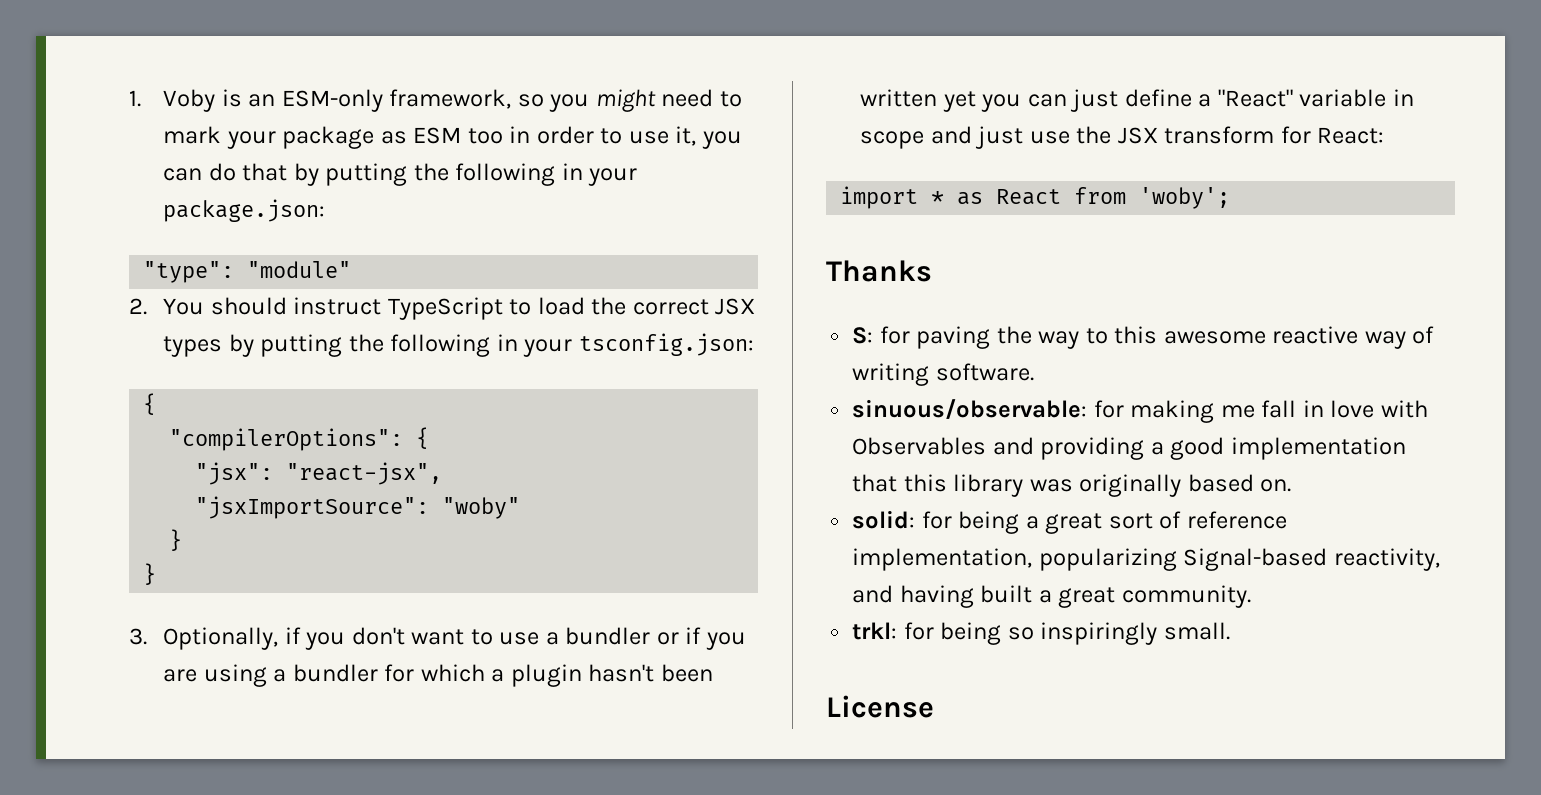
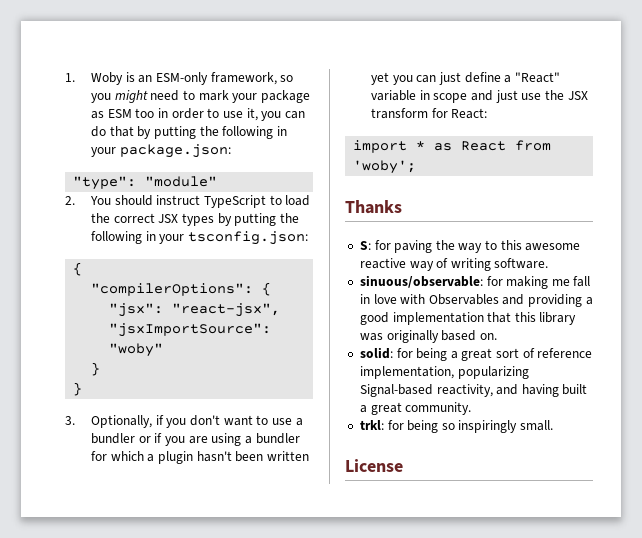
[163,89,216,112] Voby -> [91,72,124,85] Woby

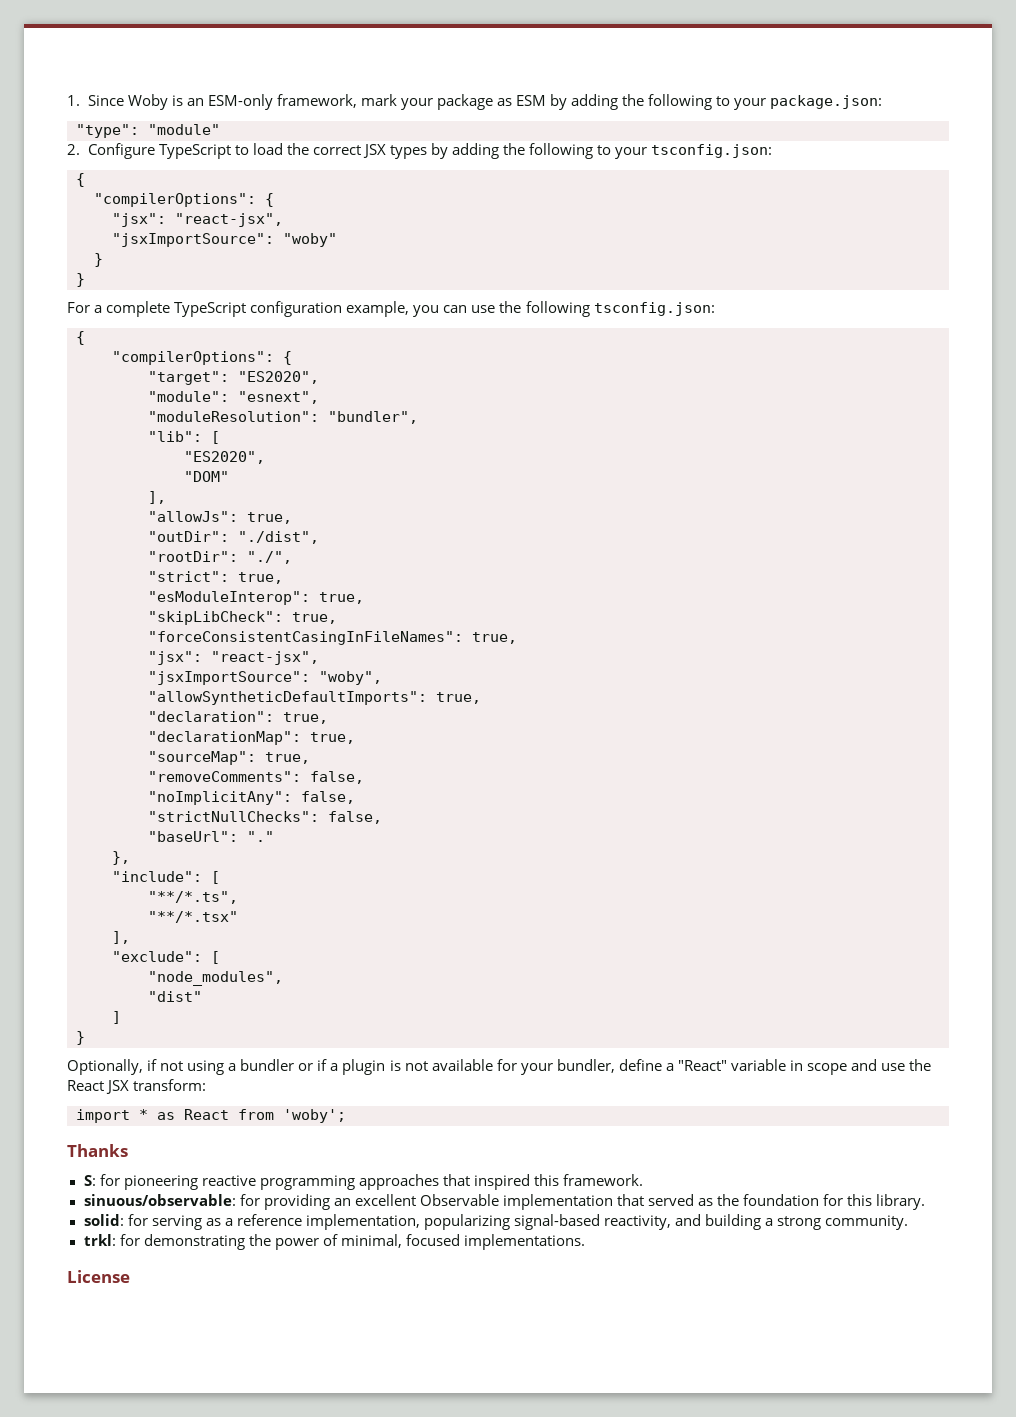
(75, 77) none -> [87,95,124,106] Since
[280,75,294,82] [91,90,195,103] so you might need to -> (357, 101) none
[135,108,305,121] [91,126,287,139] too in order to use it, you can do that by putting the following in -> [550,94,731,110] by adding the following to
[90,195,201,206] You should instruct -> [87,143,155,159] Configure
[234,213,299,226] [91,231,156,244] putting the following in -> [452,143,612,159] adding the following to
[65,415,303,428] [91,433,300,446] [91,451,309,464] [371,72,461,85] 3. Optionally, if you don't want to use a bundler or if you are using a bundler for which a plugin hasn't been written yet you can just -> [67,301,715,317] [76,331,85,345] [112,351,292,365] [148,371,319,385] [148,391,319,404] [148,411,418,424] [148,431,220,444] [184,451,265,464] [184,471,229,482] [148,491,166,504] [148,511,292,524] [148,531,319,544] [148,551,292,564] [148,571,283,584] [148,591,364,605] [148,611,337,625] [148,631,517,645] [148,651,319,665] [148,671,382,685] [148,691,481,705] [148,711,328,724] [148,731,355,745] [148,751,310,765] [148,771,364,784] [148,791,355,805] [148,811,382,824] [148,831,274,842] [112,851,130,865] [112,871,220,884] [148,891,238,904] [148,911,238,923] [112,931,130,944] [112,951,220,964] [148,971,283,986] [148,991,202,1002] [112,1011,121,1024] [76,1031,85,1045] [67,1059,615,1075] For a complete TypeScript configuration example, you can use the following tsconfig.json: // { // "compilerOptions": { // "target": "ES2020", // "module": "esnext", // "moduleResolution": "bundler", // "lib": [ // "ES2020", // "DOM" // ], // "allowJs": true, // "outDir": "./dist", // "rootDir": "./", // "strict": true, // "esModuleInterop": true, // "skipLibCheck": true, // "forceConsistentCasingInFileNames": true, // "jsx": "react-jsx", // "jsxImportSource": "woby", // "allowSyntheticDefaultImports": true, // "declaration": true, // "declarationMap": true, // "sourceMap": true, // "removeComments": false, // "noImplicitAny": false, // "strictNullChecks": false, // "baseUrl": "." // }, // "include": [ // "**/*.ts", // "**/*.tsx" // ], // "exclude": [ // "node_modules", // "dist" // ] // } // Optionally, if not using a bundler or if a plugin is not available for your bundler,
[495,90,588,103] [371,108,488,119] just use the JSX transform for React: -> [881,1059,932,1071] [67,1079,207,1094] use the React JSX transform:
[394,240,581,253] [359,258,549,271] [359,275,591,289] [359,294,593,307] [359,312,577,325] [359,330,497,343] [359,347,535,361] paving the way to this awesome reactive way of writing software. // sinuous/observable: for making me fall in love with Observables and providing a good implementation that this library was originally based on. // solid: for being a great sort of -> [123,1174,643,1190] [83,1194,926,1210] [83,1214,233,1230] pioneering reactive programming approaches that inspired this framework. // sinuous/observable: for providing an excellent Observable implementation that served as the foundation for this library. // solid: for serving as a
[359,384,433,397] Signal-based -> [513,1214,600,1230] signal-based
[521,384,588,397] [359,402,402,415] having built a great -> [705,1214,822,1230] building a strong
[407,420,554,433] being so inspiringly small. -> [143,1234,585,1250] demonstrating the power of minimal, focused implementations.

